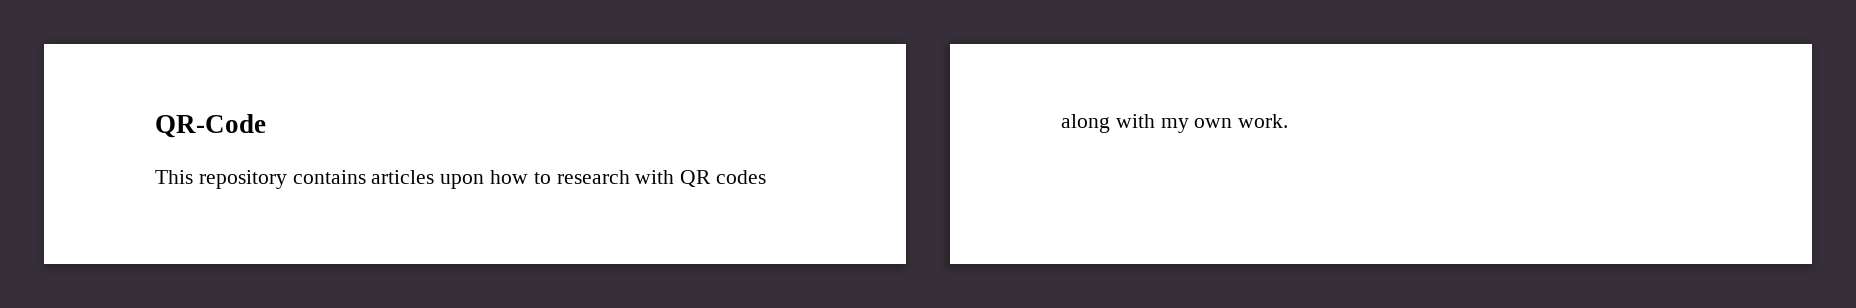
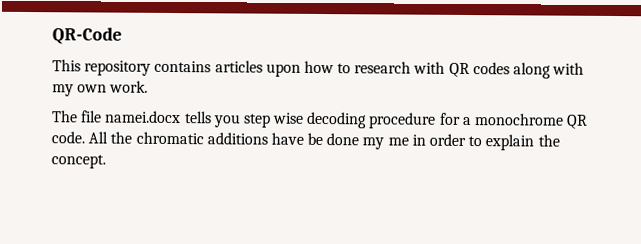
(1289, 121) none -> [51,110,589,129] [51,131,560,151] [51,154,106,169] // The file namei.docx tells you step wise decoding procedure for a monochrome QR code. All the chromatic additions have be done my me in order to explain the concept.

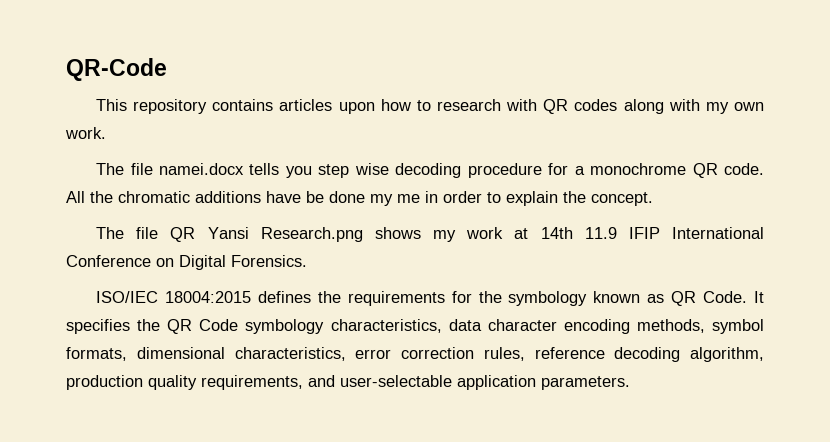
(106, 161) none -> [96,227,764,242] [66,255,307,270] [96,291,764,306] [66,319,765,334] [66,347,764,362] [66,375,630,390] // The file QR Yansi Research.png shows my work at 14th 11.9 IFIP International Conference on Digital Forensics. // ISO/IEC 18004:2015 defines the requirements for the symbology known as QR Code. It specifies the QR Code symbology characteristics, data character encoding methods, symbol formats, dimensional characteristics, error correction rules, reference decoding algorithm, production quality requirements, and user-selectable application parameters.

